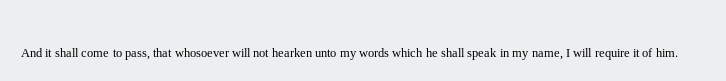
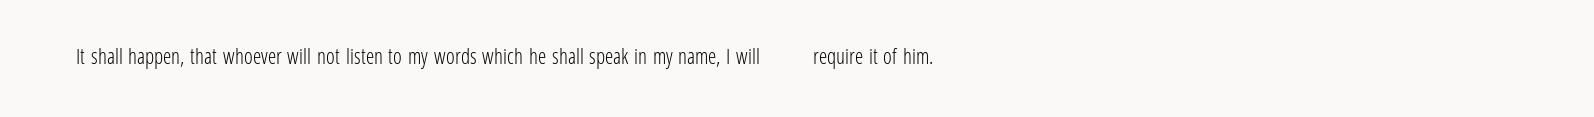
[21,48,337,60] And it shall come to pass, that whosoever will not hearken unto -> [76,48,403,69] It shall happen, that whoever will not listen to

